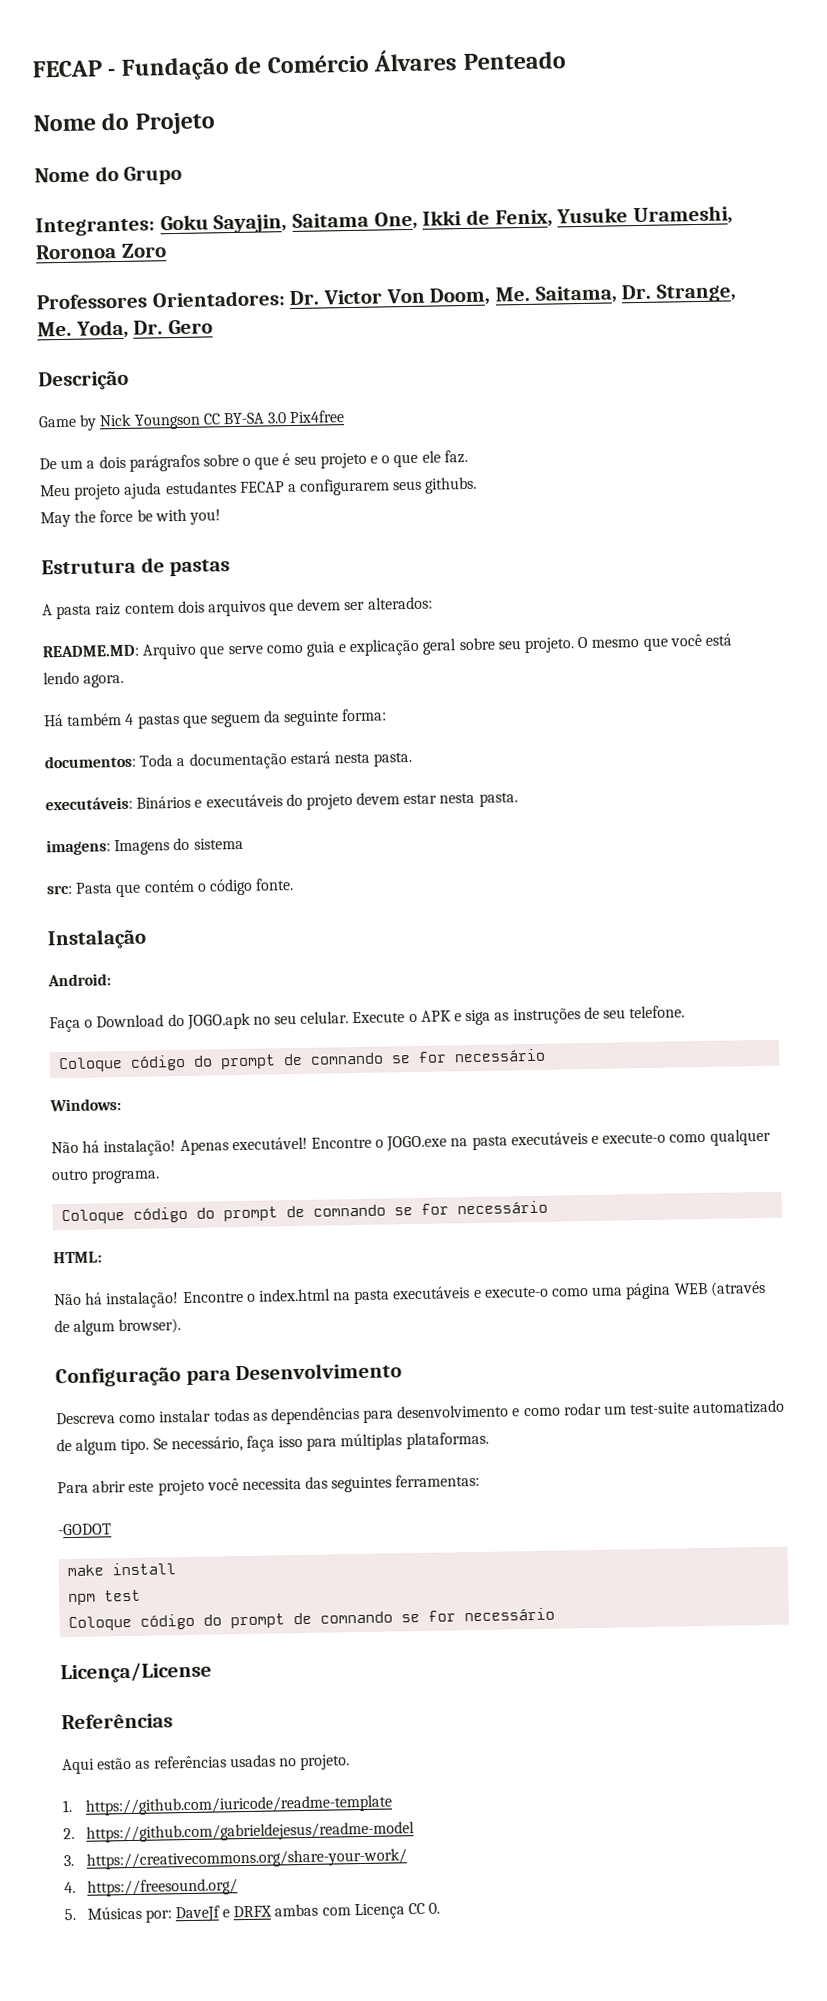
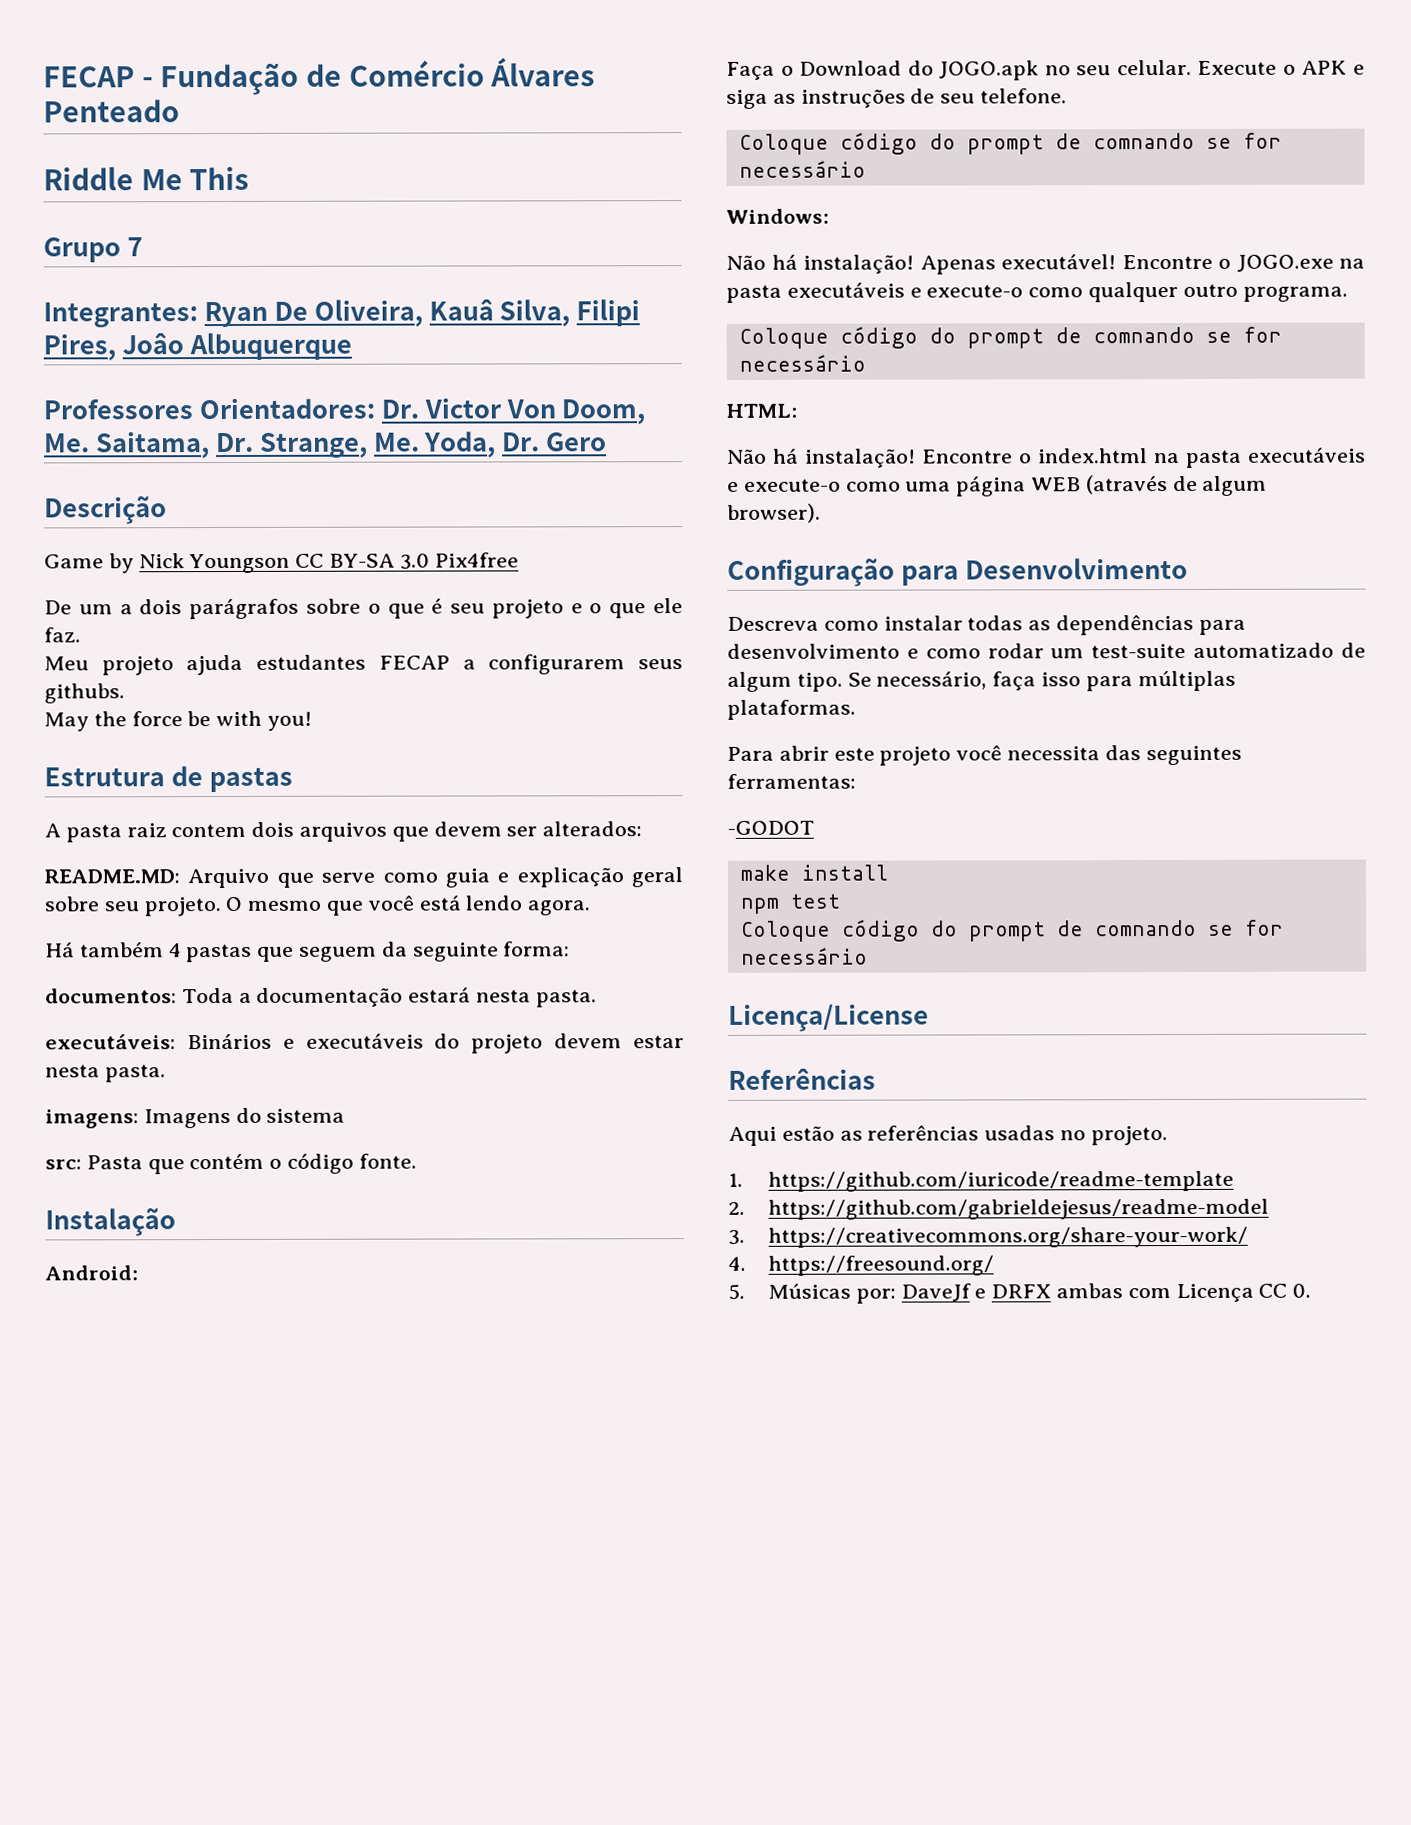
[33,112,215,135] [34,165,119,183] Nome do Projeto // Nome do -> [43,166,250,191] Riddle Me This //
(183, 175) none -> [126,237,143,257] 7
[159,205,734,234] [35,243,167,260] Goku Sayajin, Saitama One, Ikki de Fenix, Yusuke Urameshi, Roronoa Zoro -> [203,299,641,328] [43,332,352,361] Ryan De Oliveira, Kauâ Silva, Filipi Pires, Joâo Albuquerque

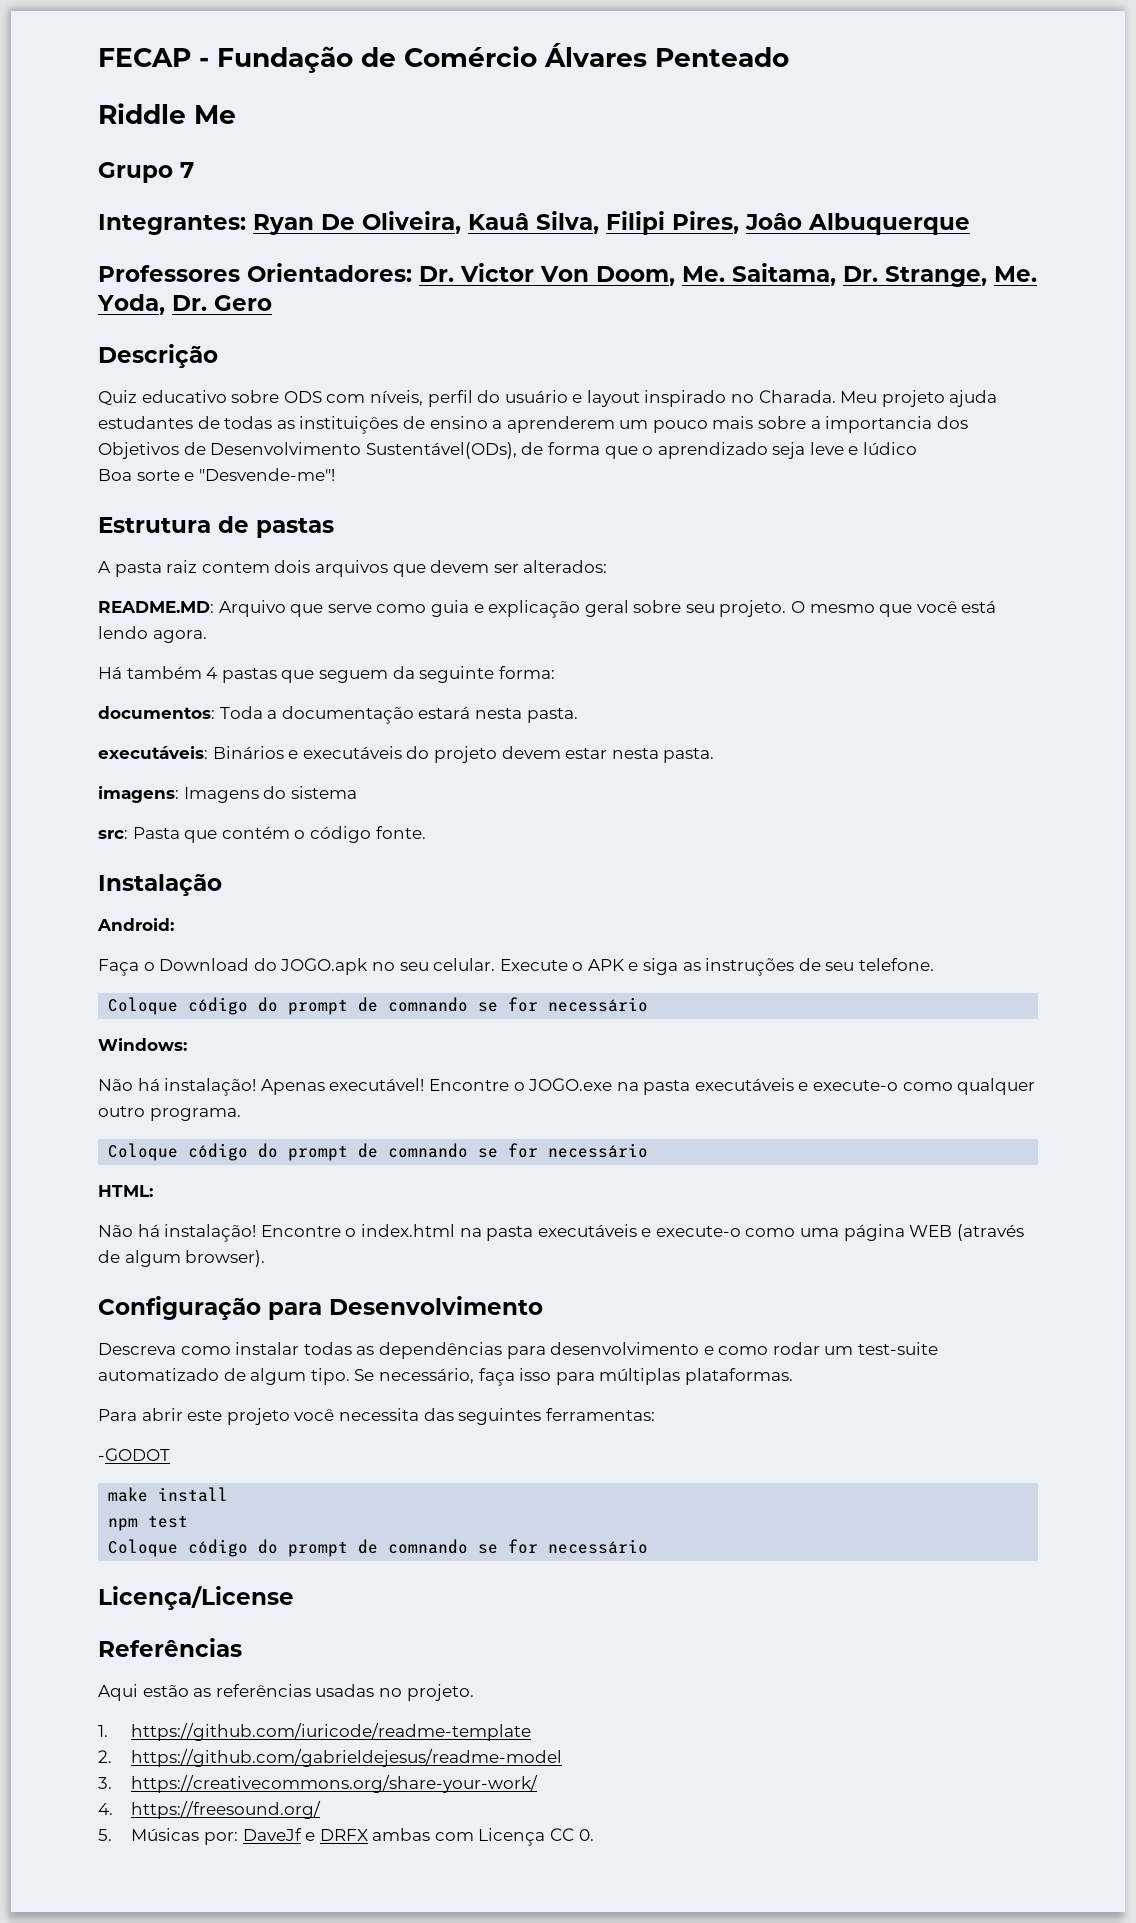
[189,166,250,191] This -> (236, 114) none
[44,552,519,574] [44,598,684,620] [44,627,81,643] [44,654,683,676] [44,683,125,704] [44,710,313,732] Game by Nick Youngson CC BY-SA 3.0 Pix4free // De um a dois parágrafos sobre o que é seu projeto e o que ele faz. // Meu projeto ajuda estudantes FECAP a configurarem seus githubs. // May the force be with you! -> [98,390,998,407] [98,416,968,434] [98,442,918,459] [98,468,335,481] Quiz educativo sobre ODS com níveis, perfil do usuário e layout inspirado no Charada. Meu projeto ajuda estudantes de todas as instituiçôes de ensino a aprenderem um pouco mais sobre a importancia dos Objetivos de Desenvolvimento Sustentável(ODs), de forma que o aprendizado seja leve e lúdico // Boa sorte e "Desvende-me"!

